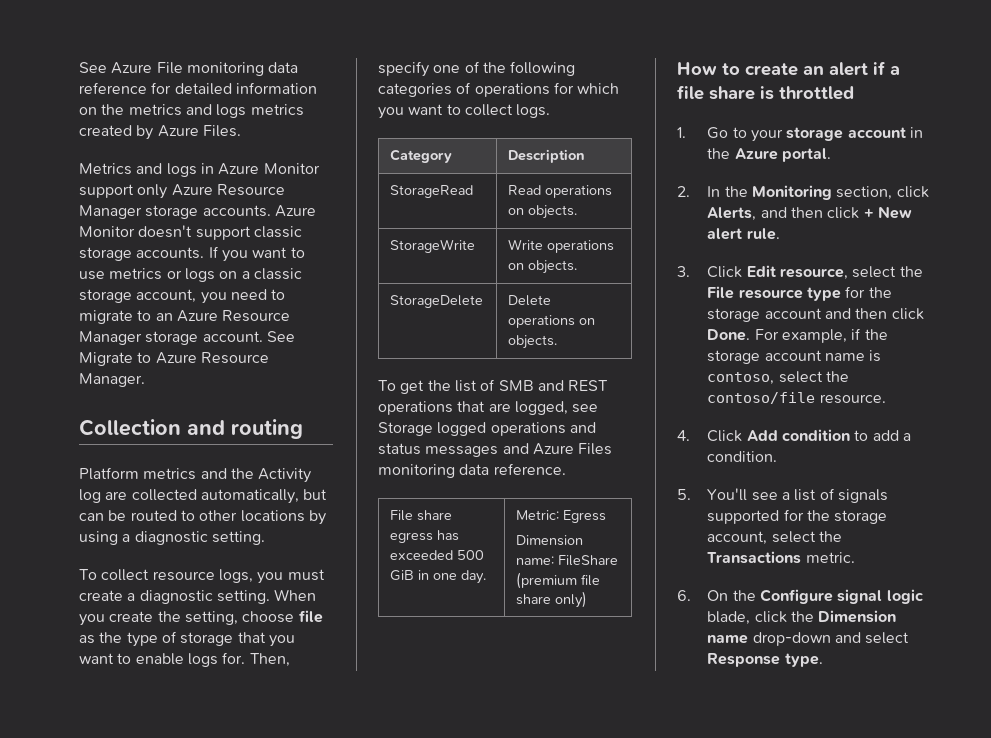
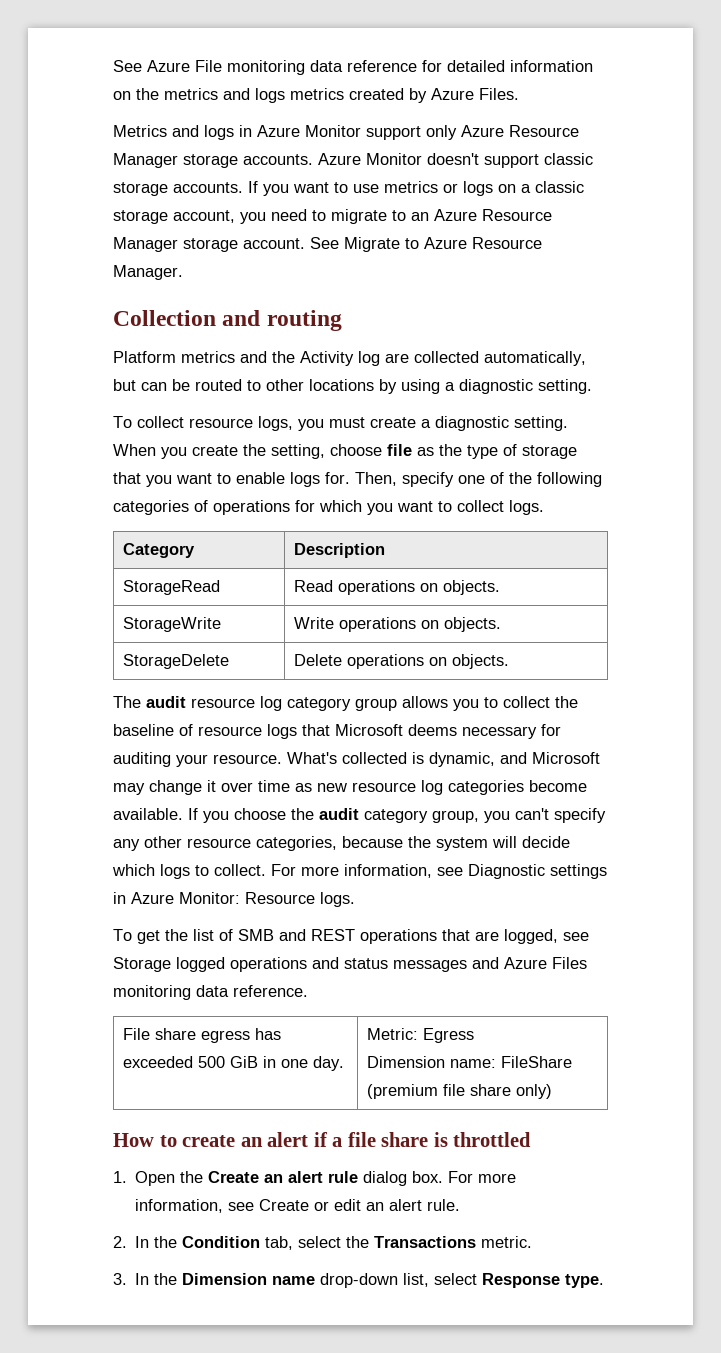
(558, 342) none -> [113,696,578,711] [113,724,561,739] [113,752,600,767] [113,780,587,795] [113,808,606,823] [113,836,570,851] [112,864,607,879] [113,892,355,907] // The audit resource log category group allows you to collect the baseline of resource logs that Microsoft deems necessary for auditing your resource. What's collected is dynamic, and Microsoft may change it over time as new resource log categories become available. If you choose the audit category group, you can't specify any other resource categories, because the system will decide which logs to collect. For more information, see Diagnostic settings in Azure Monitor: Resource logs.
[707,127,923,142] [707,148,831,162] [677,185,929,200] [707,206,912,221] [707,228,780,240] [677,265,923,280] [707,286,892,301] [707,308,924,322] [707,328,888,343] [707,350,882,364] [707,371,849,385] [707,392,886,404] [677,429,911,442] [707,451,778,462] [677,488,888,503] [707,509,888,524] [707,531,842,545] [707,551,855,564] [677,589,924,604] [707,611,787,625] Go to your storage account in the Azure portal. // 2. In the Monitoring section, click Alerts, and then click + New alert rule. // 3. Click Edit resource, select the File resource type for the storage account and then click Done. For example, if the storage account name is contoso, select the contoso/file resource. // 4. Click Add condition to add a condition. // 5. You'll see a list of signals supported for the storage account, select the Transactions metric. // 6. On the Configure signal logic blade, click -> [135,1171,517,1186] [135,1199,461,1213] [113,1236,533,1250] [113,1273,150,1285] Open the Create an alert rule dialog box. For more information, see Create or edit an alert rule. // 2. In the Condition tab, select the Transactions metric. // 3. In
[834,632,861,643] and -> [403,1273,430,1287] list,

